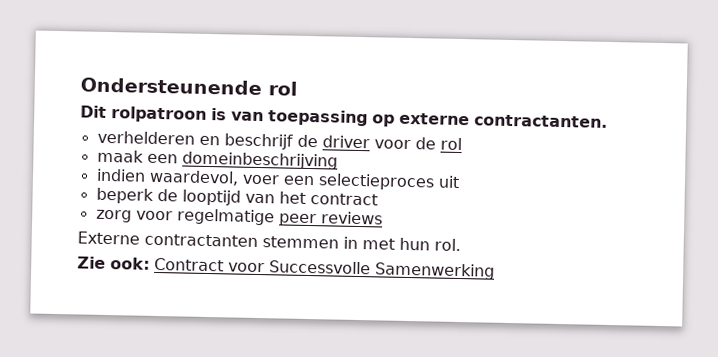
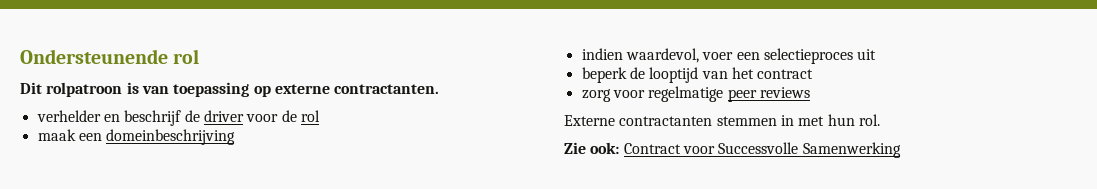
[96,130,195,145] verhelderen -> [36,110,101,122] verhelder

